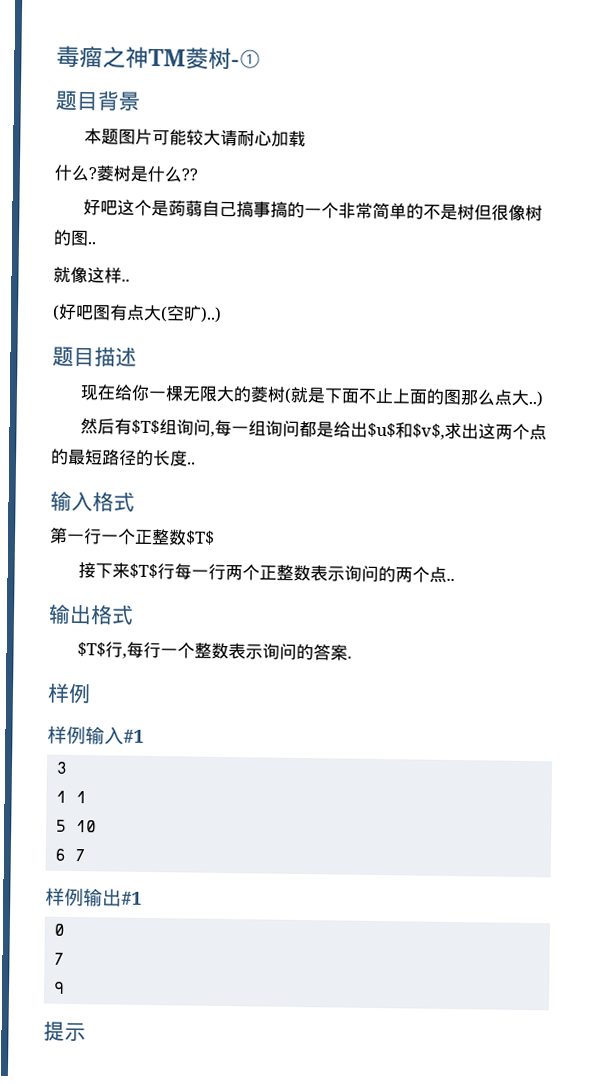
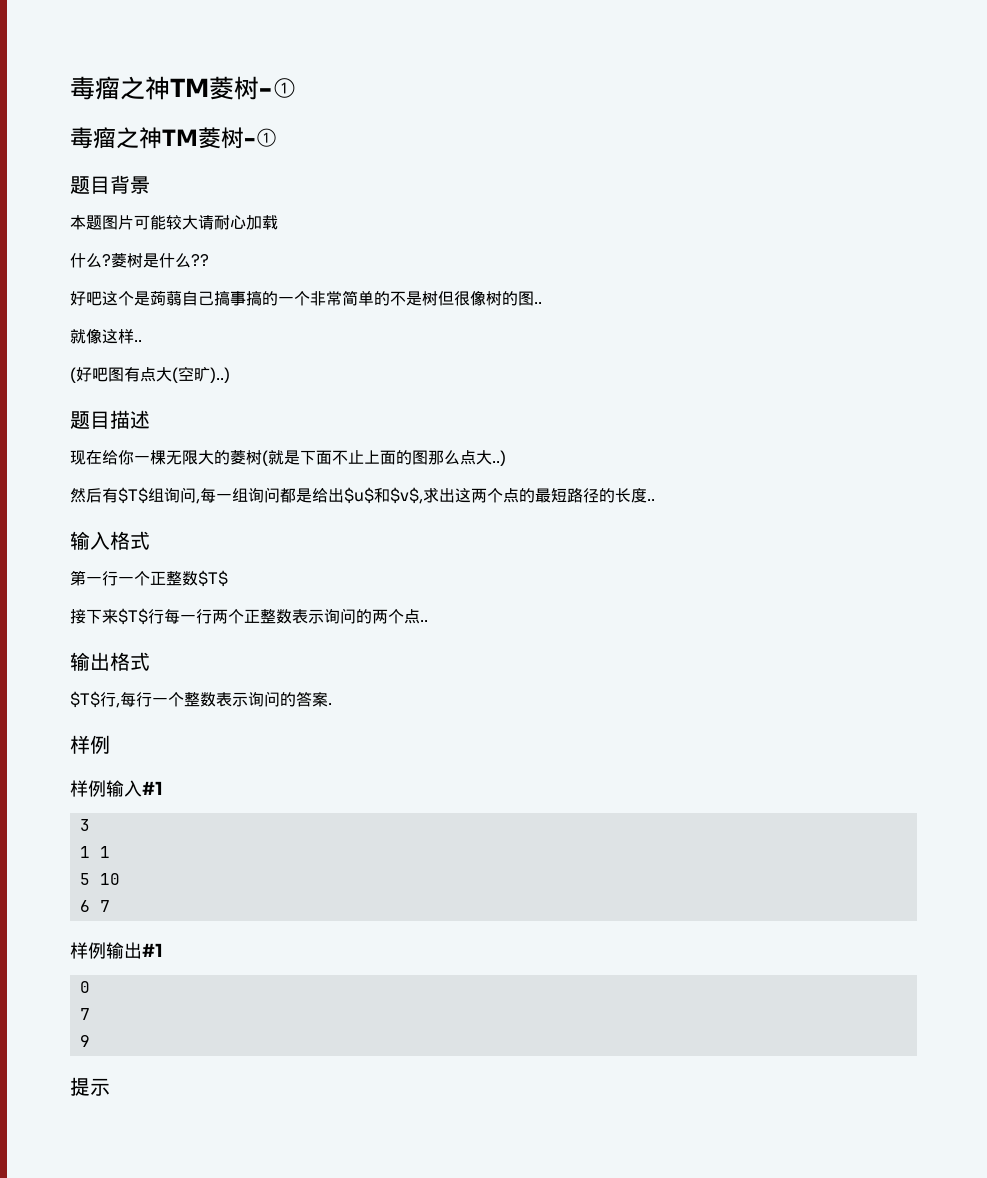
[56,45,262,71] 毒瘤之神TM菱树-① -> [70,76,297,100] [70,127,278,149] 毒瘤之神TM菱树-① // 毒瘤之神TM菱树-①

